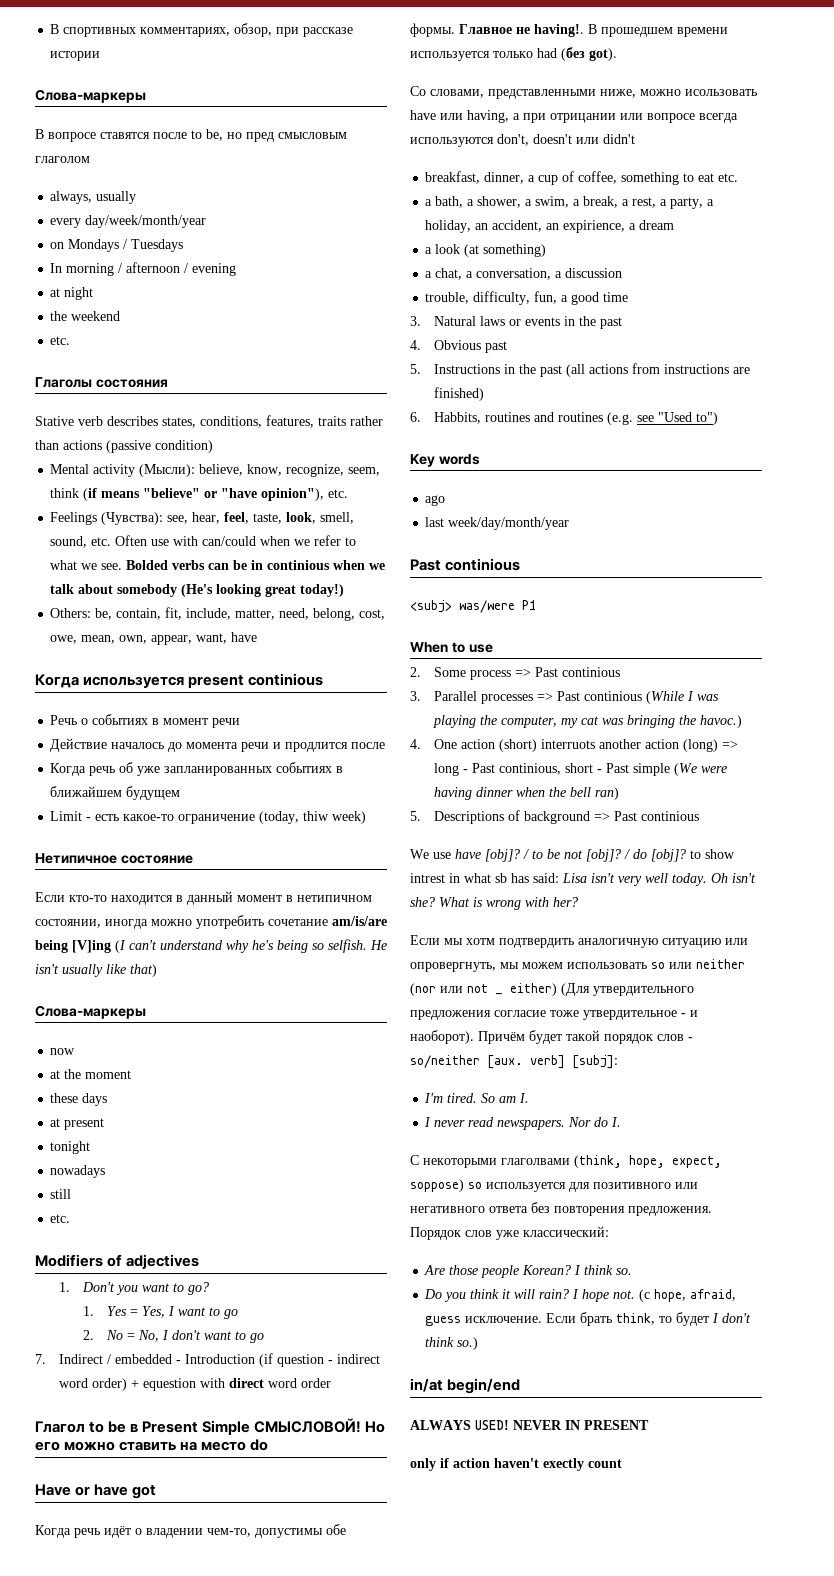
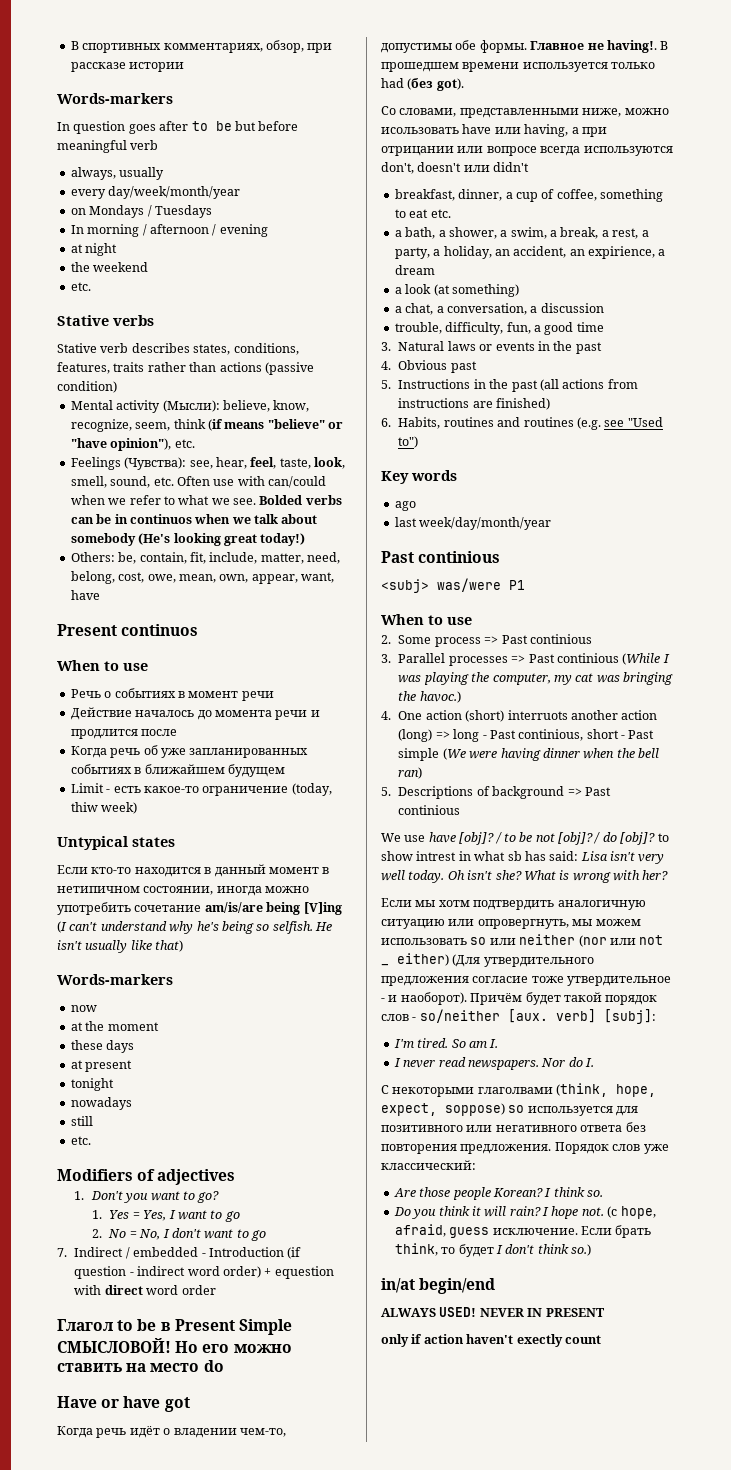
[35,89,146,103] [35,129,347,142] [35,156,90,163] Слова-маркеры // В вопросе ставятся после to be, но пред смысловым глаголом -> [57,93,173,104] [57,121,299,134] [57,140,159,153] Words-markers // In question goes after to be but before meaningful verb
[35,377,168,388] Глаголы состояния -> [57,315,154,326] Stative verbs
[267,560,331,570] continious -> [129,514,192,524] continuos
[35,673,324,688] Когда используется present continious -> [57,624,199,636] [57,660,148,671] Present continuos // When to use
[35,853,193,864] Нетипичное состояние -> [57,836,175,850] Untypical states
[35,1005,146,1019] Слова-маркеры -> [57,974,173,985] Words-markers
[434,412,482,424] Habbits, -> [398,417,441,429] Habits,

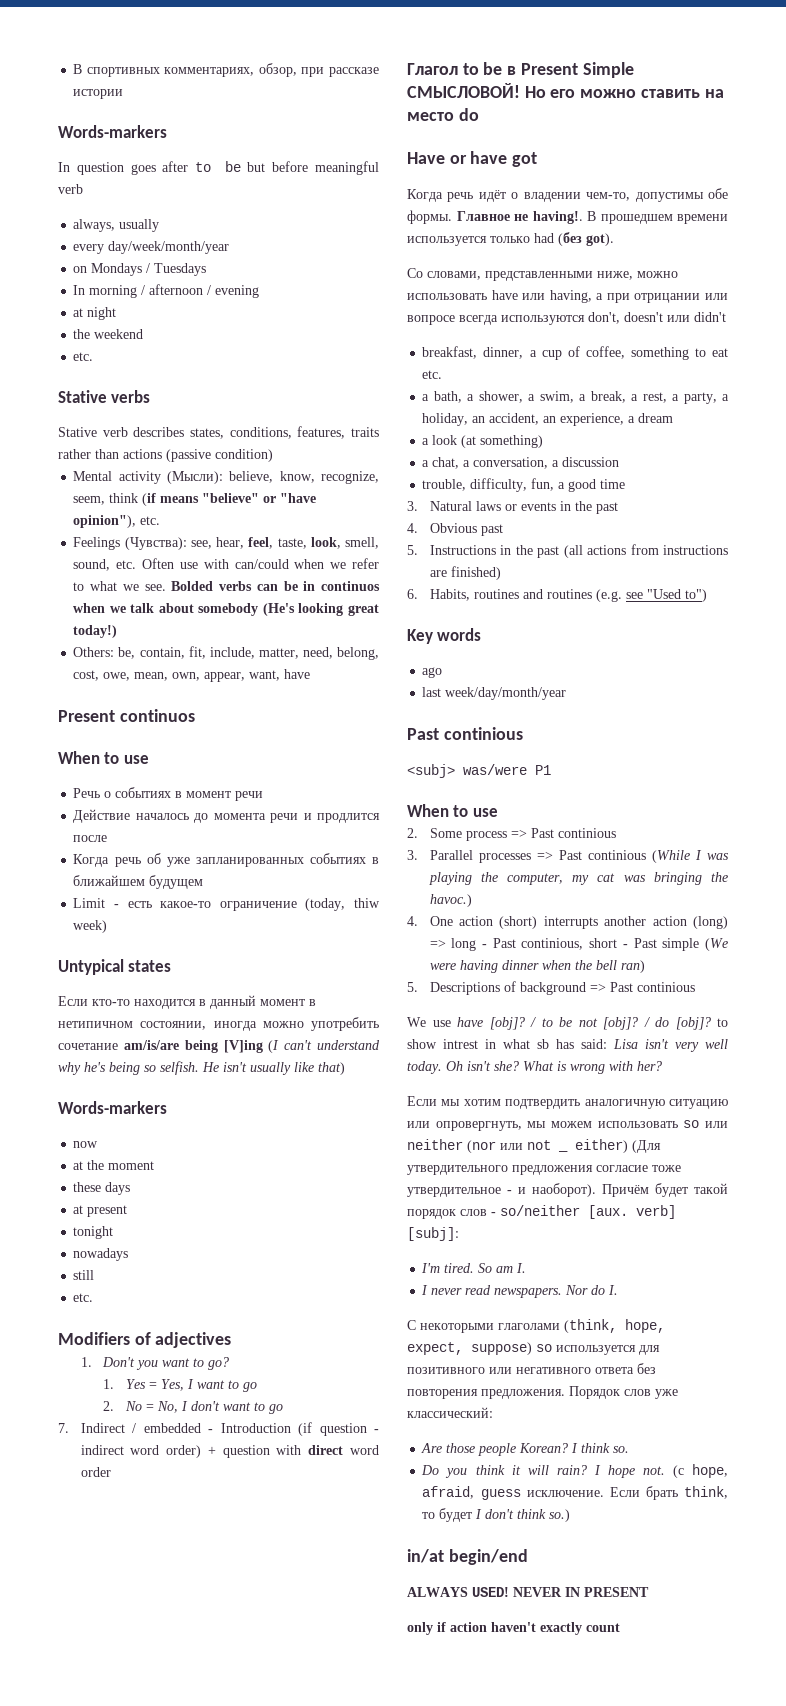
[274,1266,334,1279] equestion -> [222,1445,270,1458] question
[381,127,459,134] исользовать -> [407,293,487,300] использовать
[588,246,655,259] expirience, -> [560,413,625,426] experience,
[507,710,568,720] interruots -> [543,916,598,929] interrupts
[438,900,470,907] хотм -> [463,1099,501,1106] хотим
[477,1087,553,1094] глаголвами -> [498,1323,560,1330] глаголами
[445,1103,505,1116] soppose) -> [471,1342,532,1355] suppose)
[516,1334,563,1347] exectly -> [540,1622,582,1635] exactly

